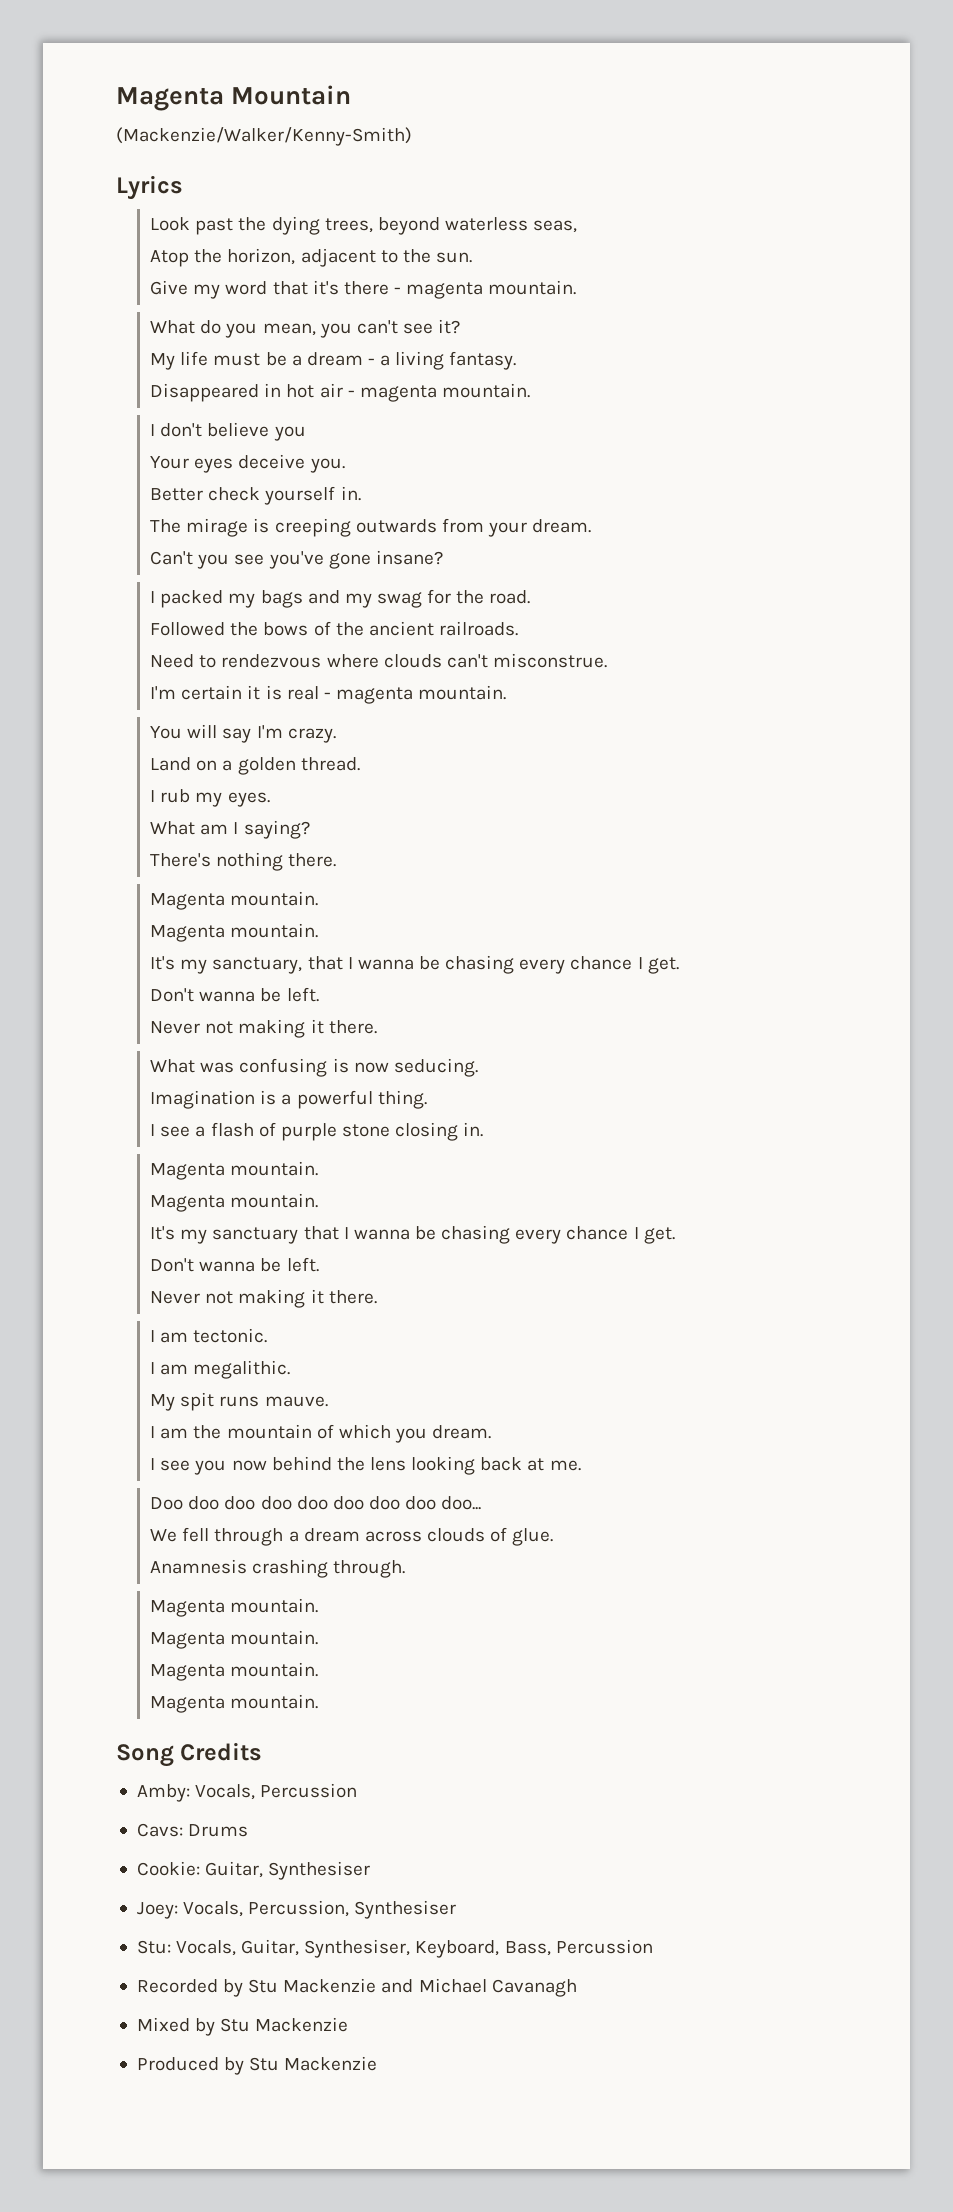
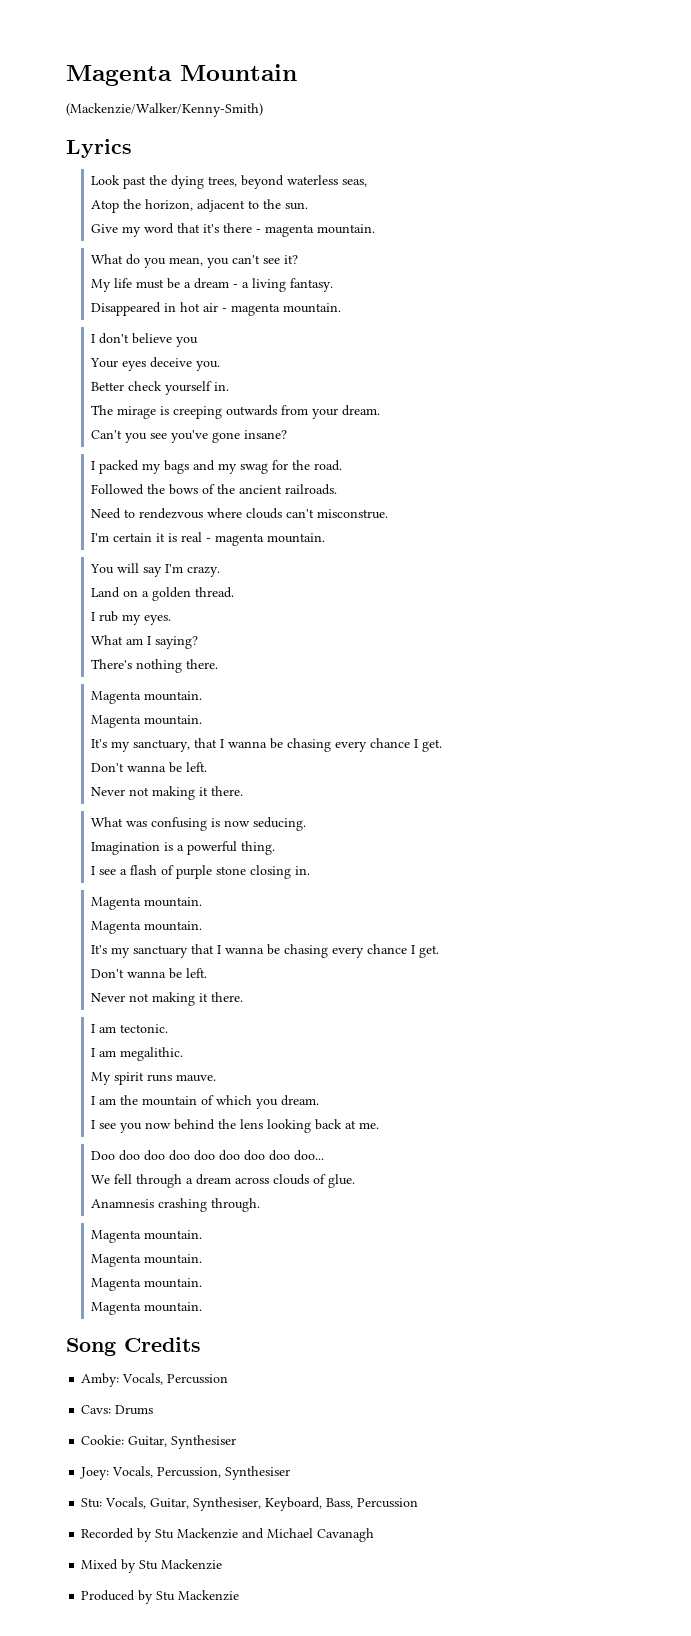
[180,1392,215,1411] spit -> [114,1072,145,1085] spirit

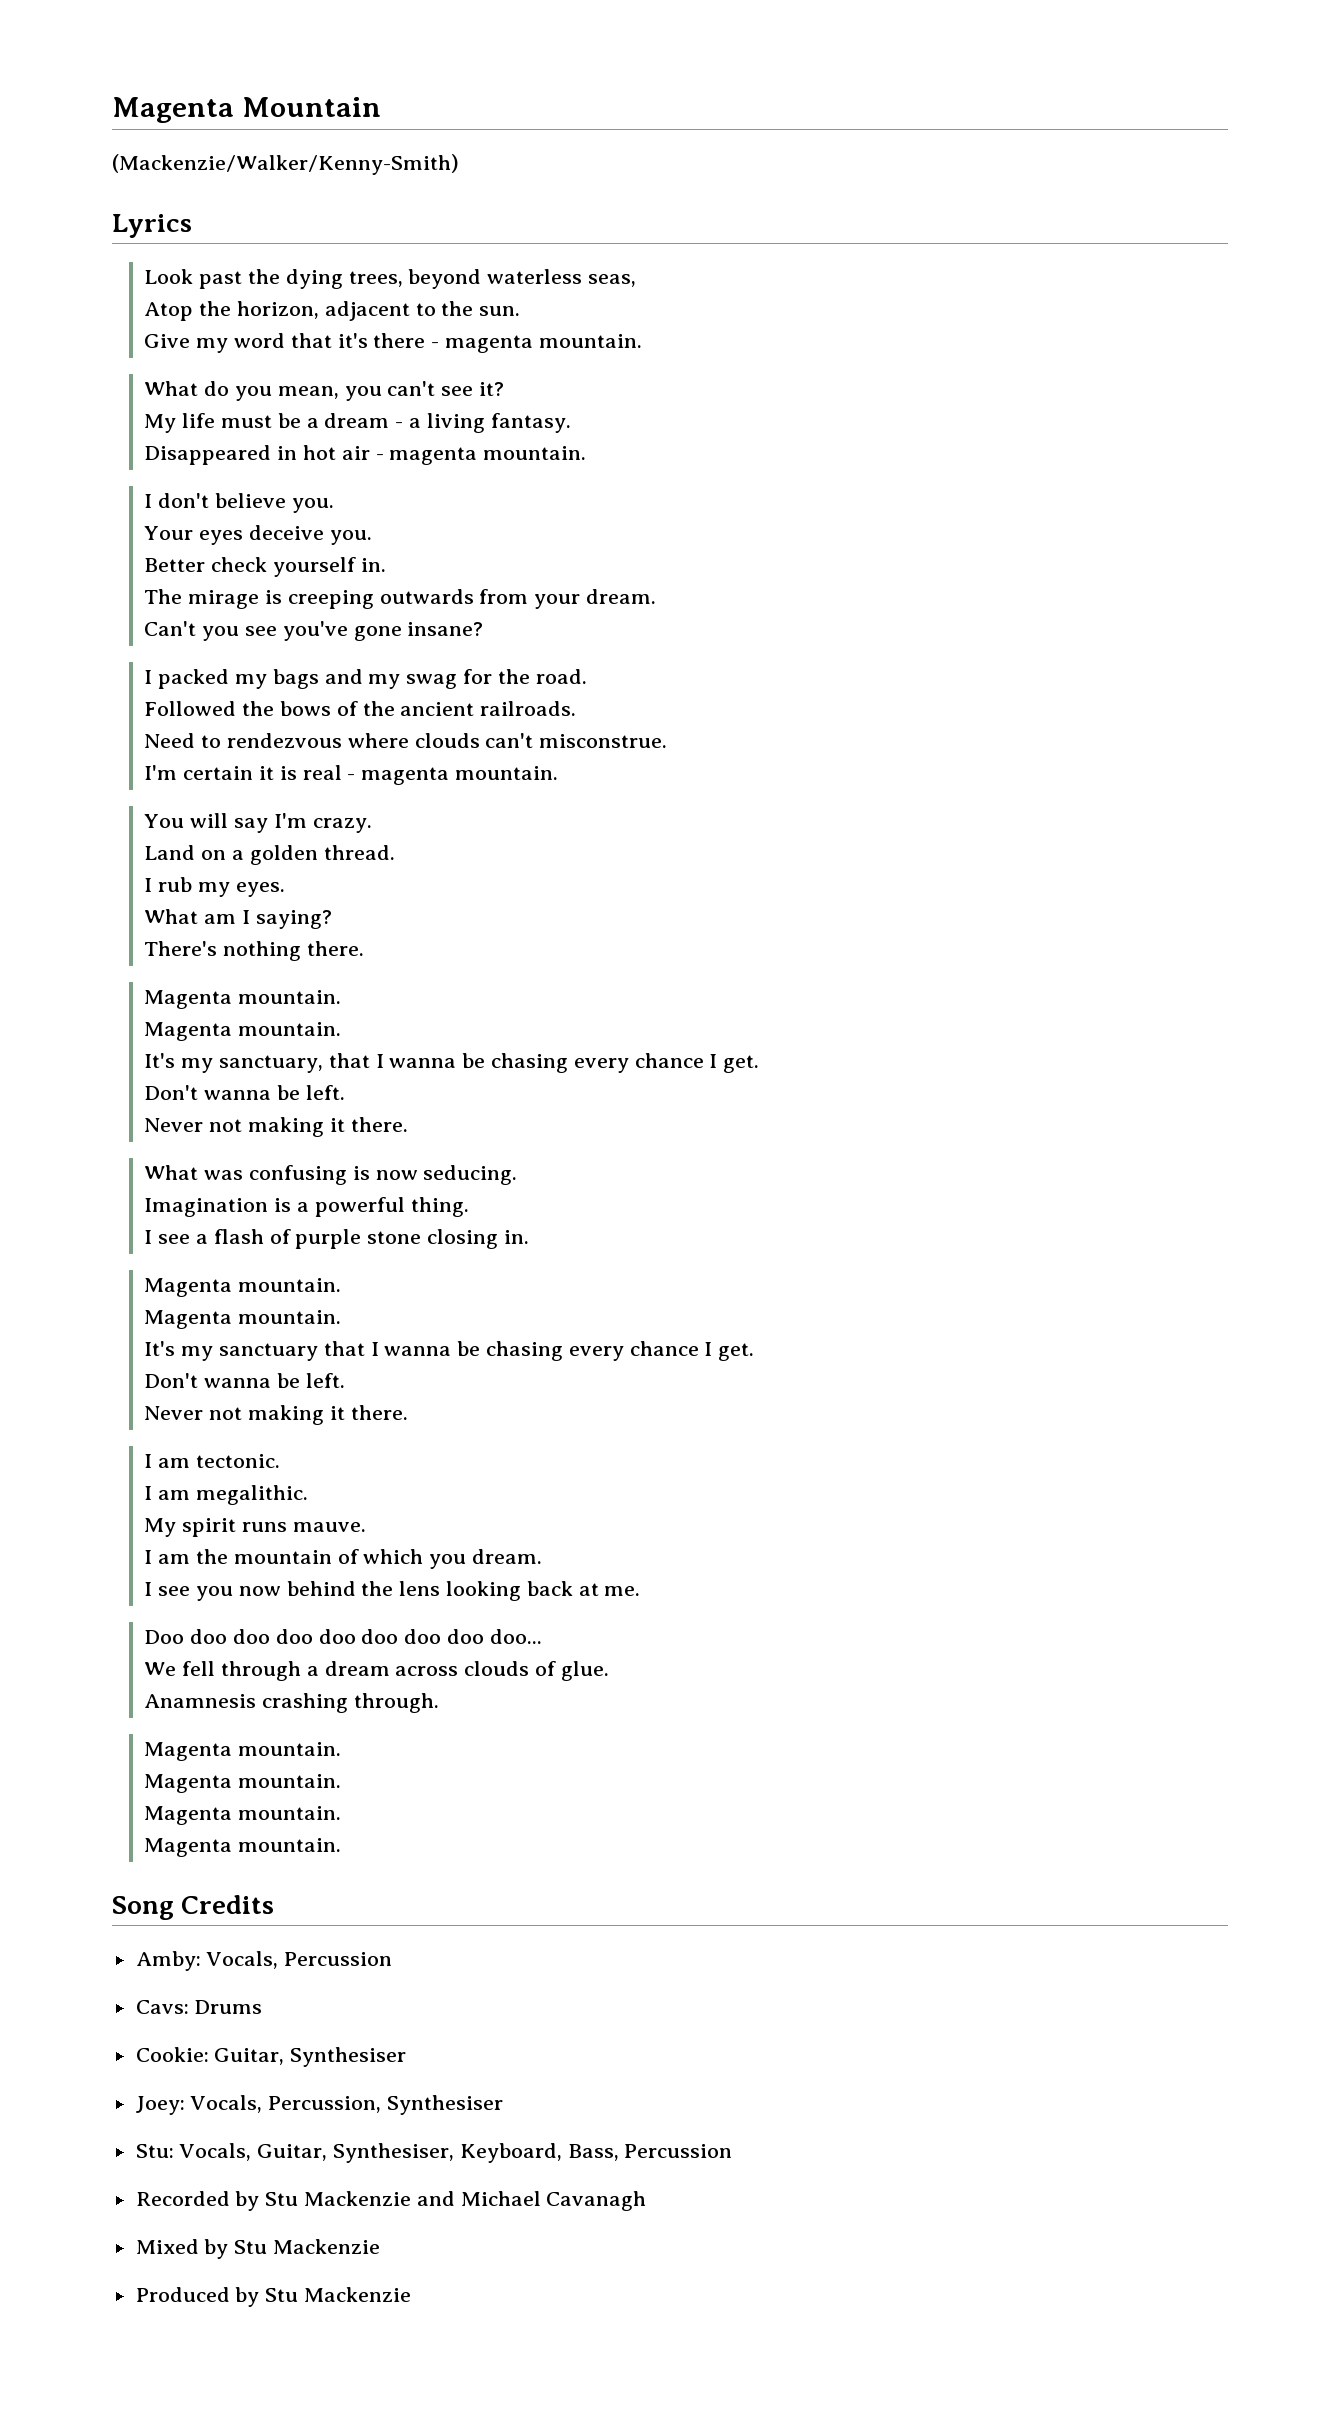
[176,337,199,347] you -> [291,498,334,513] you.

